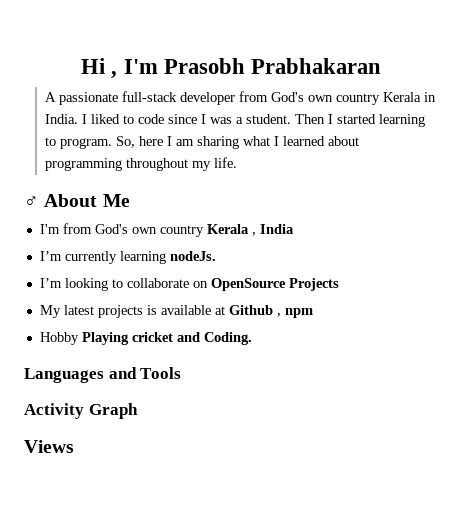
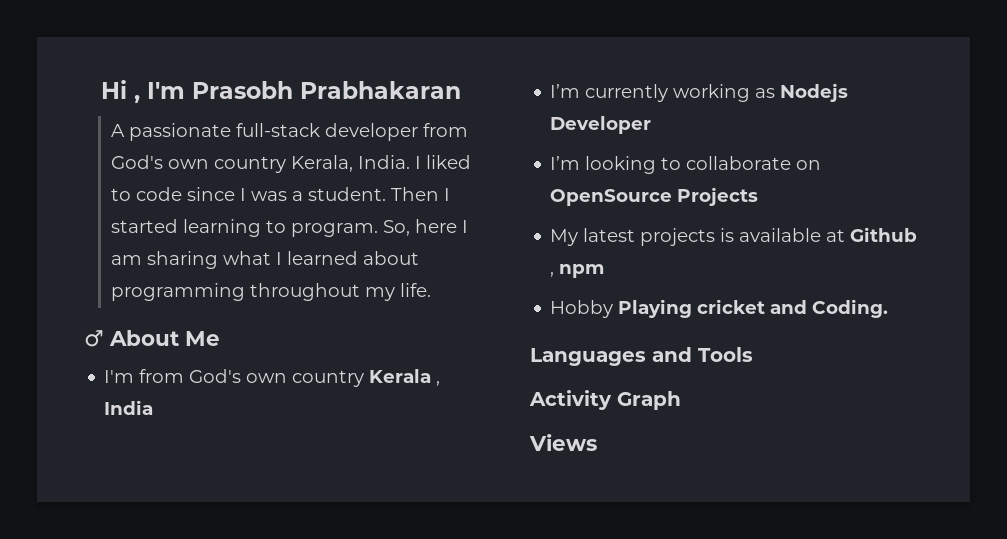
[383,92,437,102] Kerala in -> [291,155,354,172] Kerala,
[119,251,216,264] learning nodeJs. -> [673,83,849,102] [550,116,652,134] working as Nodejs Developer

